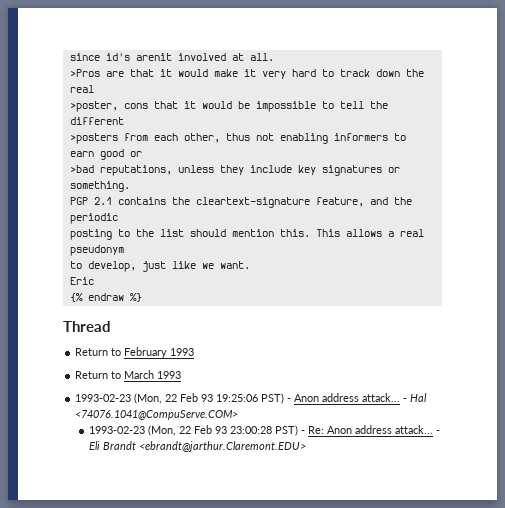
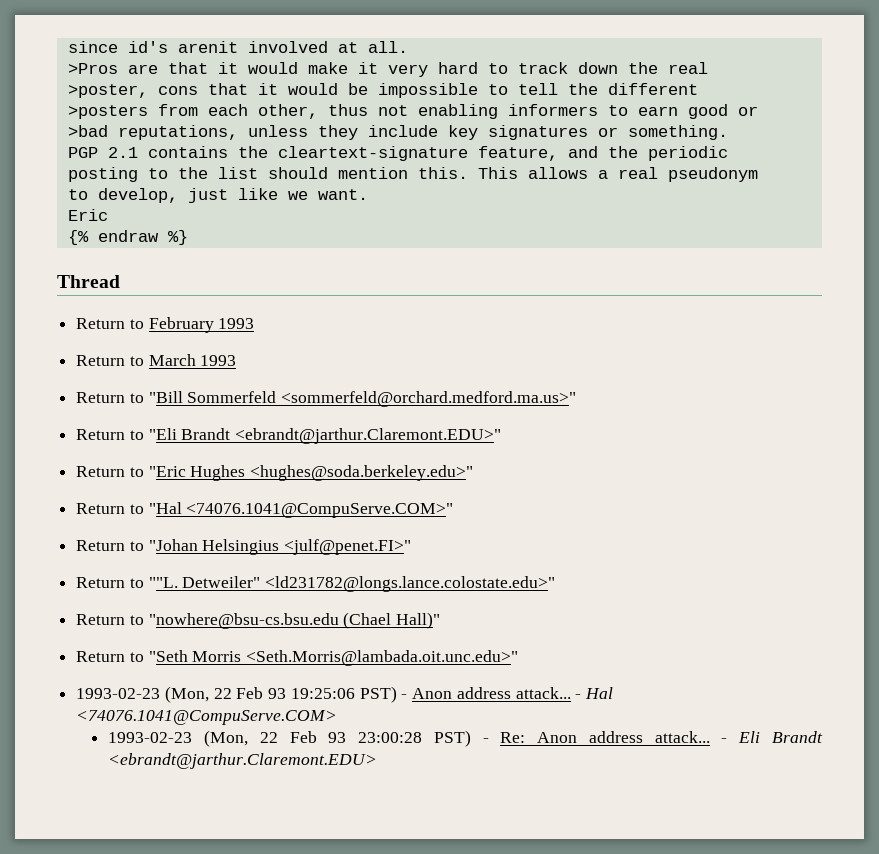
(182, 375) none -> [76,391,577,407] [76,428,502,444] [76,465,474,481] [76,502,454,518] [76,539,412,555] [76,576,556,592] [76,612,441,629] [76,650,519,666] // Return to "Bill Sommerfeld <sommerfeld@orchard.medford.ma.us>" // Return to "Eli Brandt <ebrandt@jarthur.Claremont.EDU>" // Return to "Eric Hughes <hughes@soda.berkeley.edu>" // Return to "Hal <74076.1041@CompuServe.COM>" // Return to "Johan Helsingius <julf@penet.FI>" // Return to ""L. Detweiler" <ld231782@longs.lance.colostate.edu>" // Return to "nowhere@bsu-cs.bsu.edu (Chael Hall)" // Return to "Seth Morris <Seth.Morris@lambada.oit.unc.edu>"

